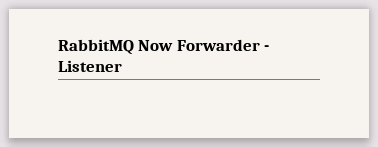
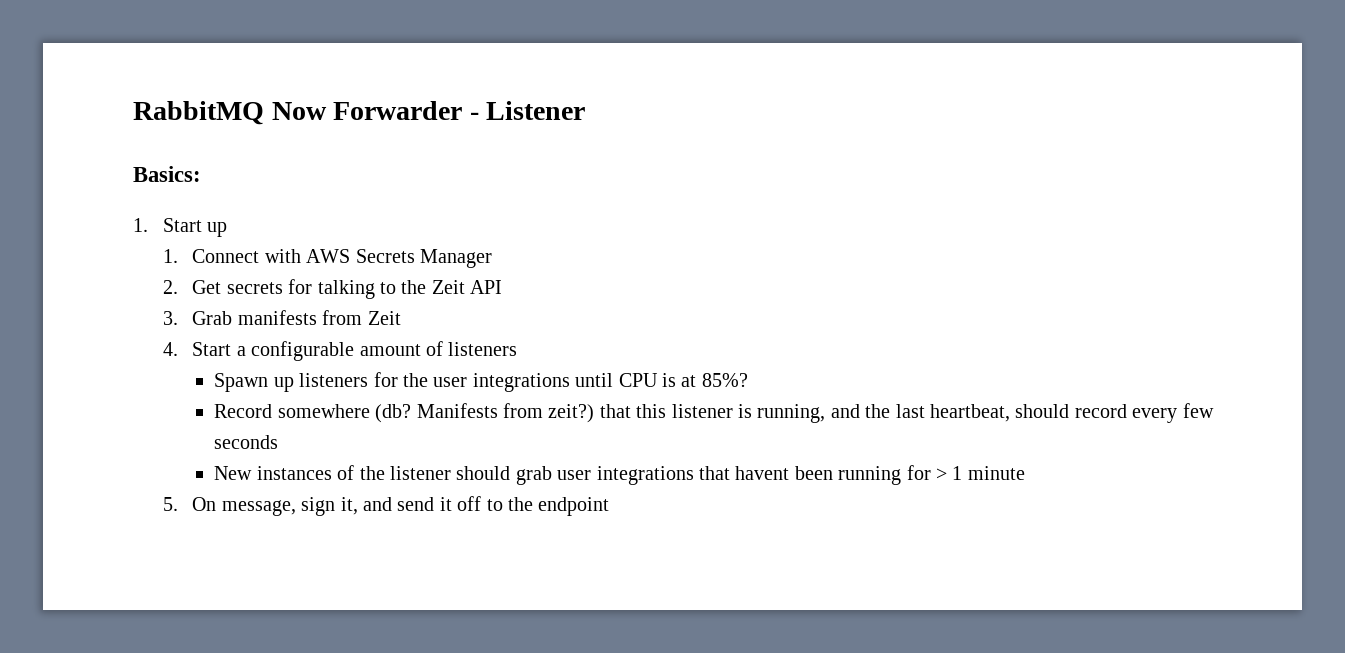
(122, 66) none -> [133,166,201,182] [133,218,228,237] [162,249,493,268] [162,279,503,299] [162,310,401,325] [162,341,518,361] [214,372,748,392] [214,403,1214,423] [214,435,279,449] [214,465,1025,485] [162,496,610,516] // Basics: // 1. Start up // 1. Connect with AWS Secrets Manager // 2. Get secrets for talking to the Zeit API // 3. Grab manifests from Zeit // 4. Start a configurable amount of listeners // Spawn up listeners for the user integrations until CPU is at 85%? // Record somewhere (db? Manifests from zeit?) that this listener is running, and the last heartbeat, should record every few seconds // New instances of the listener should grab user integrations that havent been running for > 1 minute // 5. On message, sign it, and send it off to the endpoint

